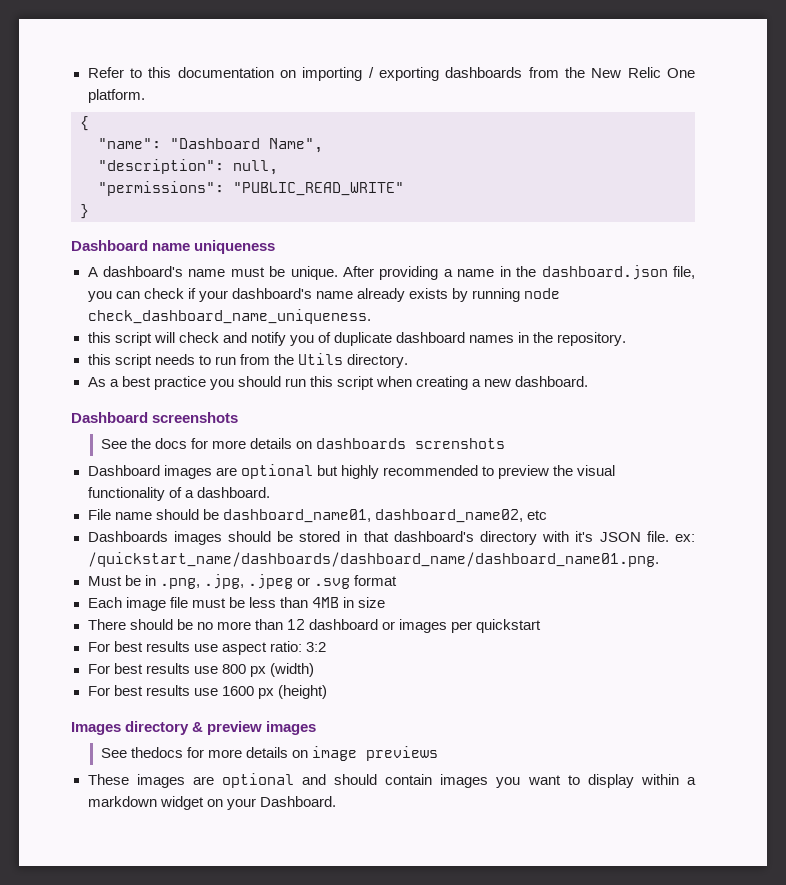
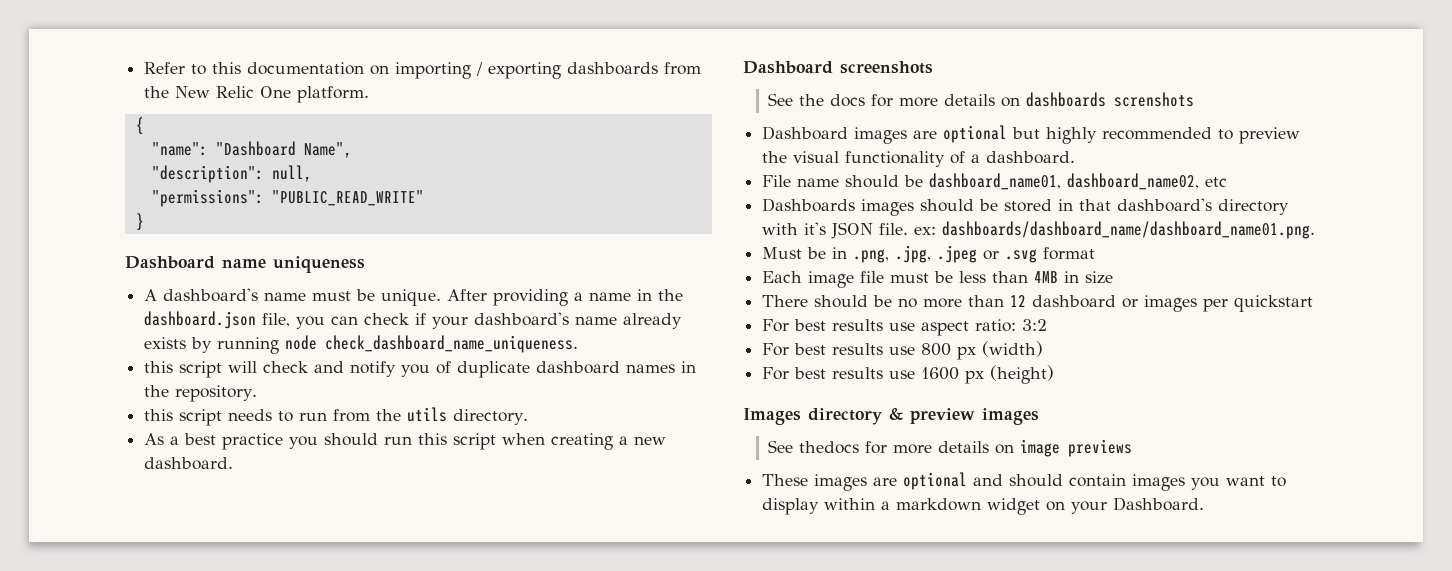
[297,353,343,365] Utils -> [407,407,448,422] utils
[87,552,659,567] /quickstart_name/dashboards/dashboard_name/dashboard_name01.png. -> [942,221,1316,239] dashboards/dashboard_name/dashboard_name01.png.

